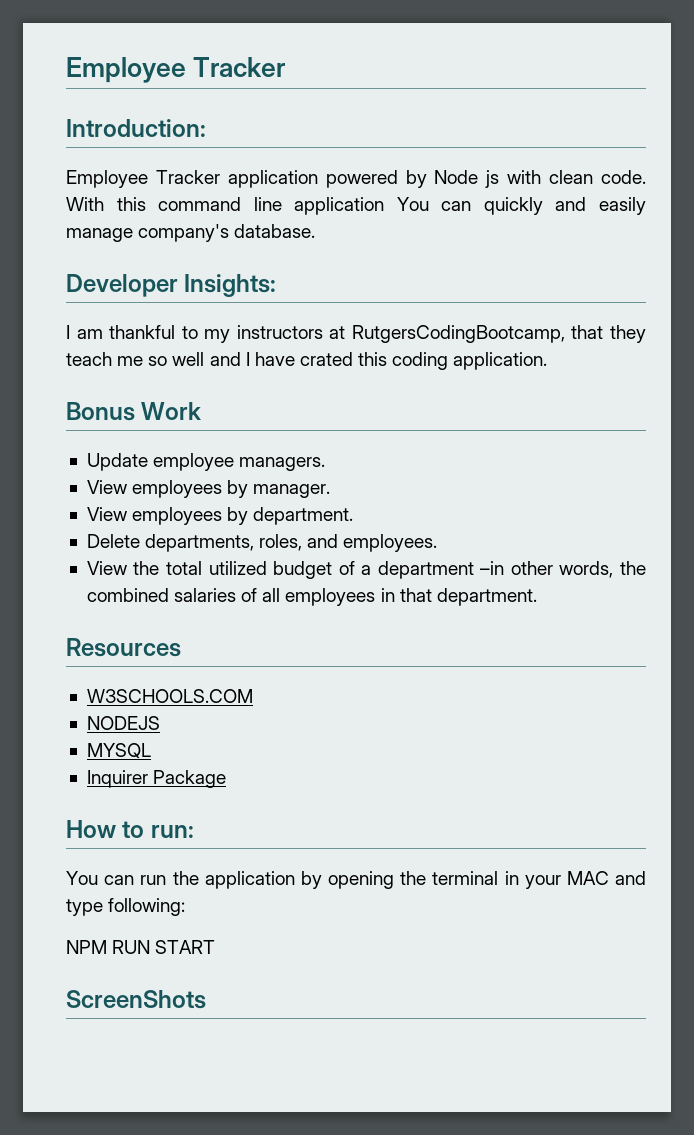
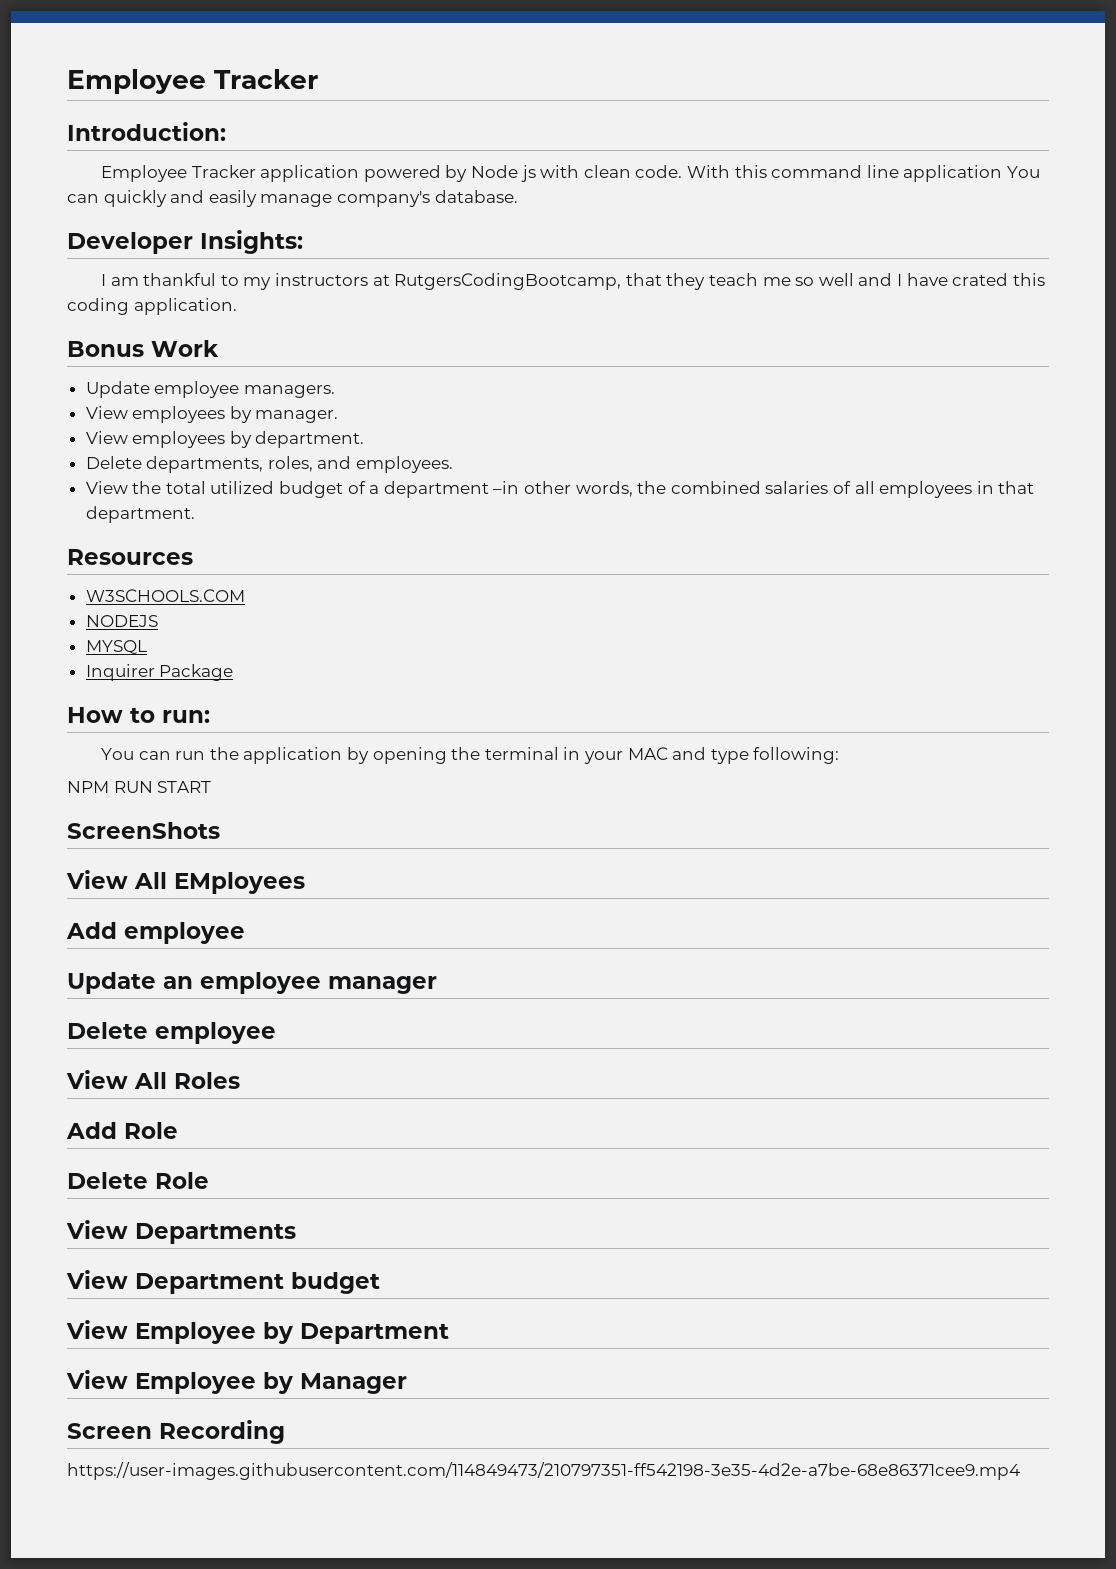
(206, 999) none -> [66,870,305,894] [66,922,245,944] [67,972,437,994] [67,1022,276,1044] [66,1070,240,1089] [66,1122,178,1139] [67,1172,209,1189] [66,1220,296,1244] [66,1270,380,1294] [66,1320,449,1344] [66,1370,407,1394] [67,1420,285,1444] [67,1462,1020,1480] // View All EMployees // Add employee // Update an employee manager // Delete employee // View All Roles // Add Role // Delete Role // View Departments // View Department budget // View Employee by Department // View Employee by Manager // Screen Recording // https://user-images.githubusercontent.com/114849473/210797351-ff542198-3e35-4d2e-a7be-68e86371cee9.mp4

